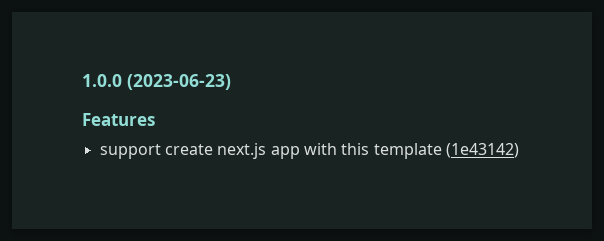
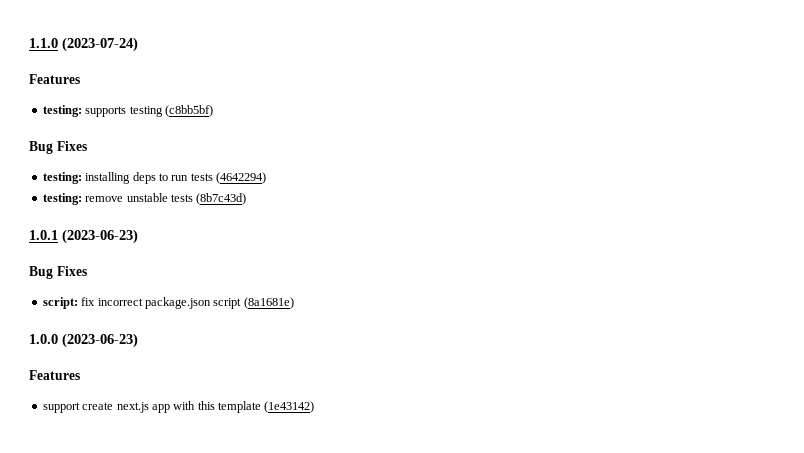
(82, 80) none -> [29,37,138,52] [29,74,80,84] [42,105,213,117] [29,141,87,154] [42,172,266,184] [42,193,247,205] [29,229,138,244] [29,266,87,279] [42,297,294,309] 1.1.0 (2023-07-24) // Features // testing: supports testing (c8bb5bf) // Bug Fixes // testing: installing deps to run tests (4642294) // testing: remove unstable tests (8b7c43d) // 1.0.1 (2023-06-23) // Bug Fixes // script: fix incorrect package.json script (8a1681e) //

